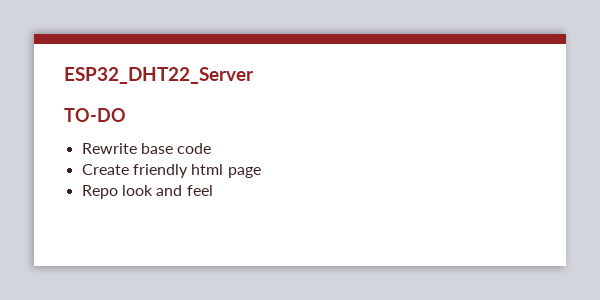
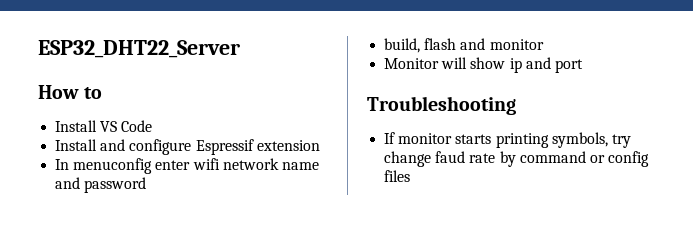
[64,108,126,122] [81,143,212,154] [81,164,261,178] [81,185,213,199] TO-DO // Rewrite base code // Create friendly html page // Repo look and feel -> [38,85,103,99] [55,120,153,132] [55,139,320,155] [55,158,319,174] [55,177,147,193] [384,38,544,53] [384,57,583,73] [367,96,516,115] [384,132,631,148] [384,151,650,167] [384,170,411,182] How to // Install VS Code // Install and configure Espressif extension // In menuconfig enter wifi network name and password // build, flash and monitor // Monitor will show ip and port // Troubleshooting // If monitor starts printing symbols, try change faud rate by command or config files

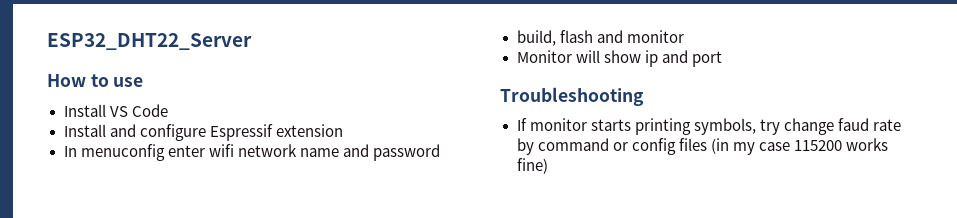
(103, 93) none -> [113,77,144,87] use
(411, 176) none -> [710,138,888,155] [516,158,548,174] (in my case 115200 works fine)

